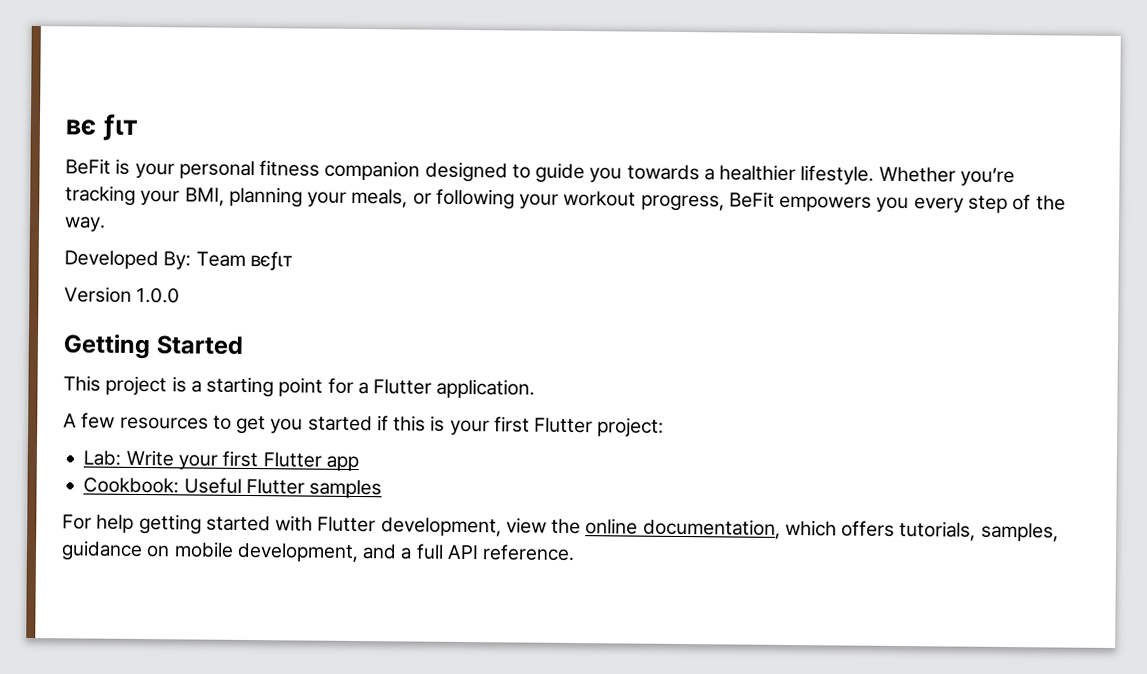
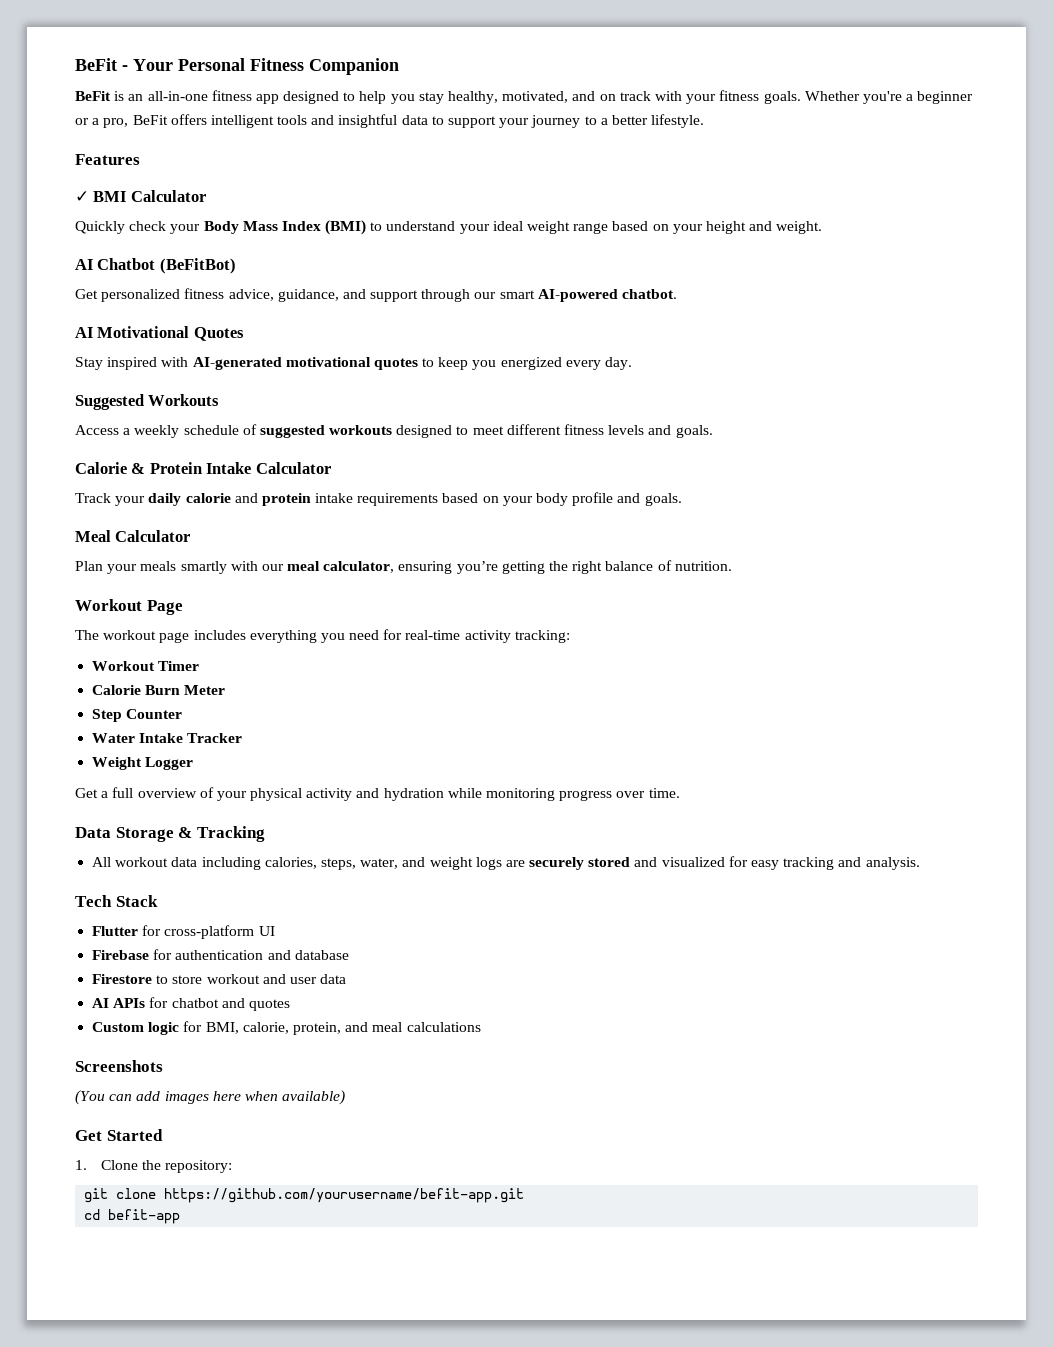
[65,113,140,141] [65,158,1015,187] [65,185,1066,214] [64,216,106,232] [64,250,293,271] [64,286,181,304] [63,333,243,360] [63,375,536,399] [63,412,665,437] [83,449,359,472] [83,477,383,499] [62,513,1059,542] [61,540,576,563] вє ƒιт // BeFit is your personal fitness companion designed to guide you towards a healthier lifestyle. Whether you’re tracking your BMI, planning your meals, or following your workout progress, BeFit empowers you every step of the way. // Developed By: Team вєƒιт // Version 1.0.0 // Getting Started // This project is a starting point for a Flutter application. // A few resources to get you started if this is your first Flutter project: // Lab: Write your first Flutter app // Cookbook: Useful Flutter samples // For help getting started with Flutter development, view the online documentation, which offers tutorials, samples, guidance on mobile development, and a full API reference. -> [75,58,399,75] [75,90,974,104] [75,114,705,128] [75,154,140,165] [75,190,206,202] [75,220,823,235] [75,258,236,274] [75,288,678,302] [75,326,244,341] [75,357,633,370] [75,394,220,410] [75,424,713,438] [75,462,331,474] [75,492,682,506] [75,530,191,542] [75,560,732,574] [75,599,183,615] [75,629,570,643] [92,661,200,671] [92,685,226,695] [92,709,183,722] [92,733,243,743] [92,757,194,770] [75,787,680,801] [75,826,265,842] [92,856,920,870] [75,895,158,907] [92,925,275,939] [92,949,349,960] [92,974,347,984] [92,997,290,1011] [92,1021,481,1035] [75,1060,163,1072] [75,1090,346,1105] [75,1129,163,1141] [75,1160,233,1173] [84,1188,525,1203] [84,1209,181,1224] BeFit - Your Personal Fitness Companion // BeFit is an all-in-one fitness app designed to help you stay healthy, motivated, and on track with your fitness goals. Whether you're a beginner or a pro, BeFit offers intelligent tools and insightful data to support your journey to a better lifestyle. // Features // ✓ BMI Calculator // Quickly check your Body Mass Index (BMI) to understand your ideal weight range based on your height and weight. // AI Chatbot (BeFitBot) // Get personalized fitness advice, guidance, and support through our smart AI-powered chatbot. // AI Motivational Quotes // Stay inspired with AI-generated motivational quotes to keep you energized every day. // Suggested Workouts // Access a weekly schedule of suggested workouts designed to meet different fitness levels and goals. // Calorie & Protein Intake Calculator // Track your daily calorie and protein intake requirements based on your body profile and goals. // Meal Calculator // Plan your meals smartly with our meal calculator, ensuring you’re getting the right balance of nutrition. // Workout Page // The workout page includes everything you need for real-time activity tracking: // Workout Timer // Calorie Burn Meter // Step Counter // Water Intake Tracker // Weight Logger // Get a full overview of your physical activity and hydration while monitoring progress over time. // Data Storage & Tracking // All workout data including calories, steps, water, and weight logs are securely stored and visualized for easy tracking and analysis. // Tech Stack // Flutter for cross-platform UI // Firebase for authentication and database // Firestore to store workout and user data // AI APIs for chatbot and quotes // Custom logic for BMI, calorie, protein, and meal calculations // Screenshots // (You can add images here when available) // Get Started // 1. Clone the repository: // git clone https://github.com/yourusername/befit-app.git // cd befit-app

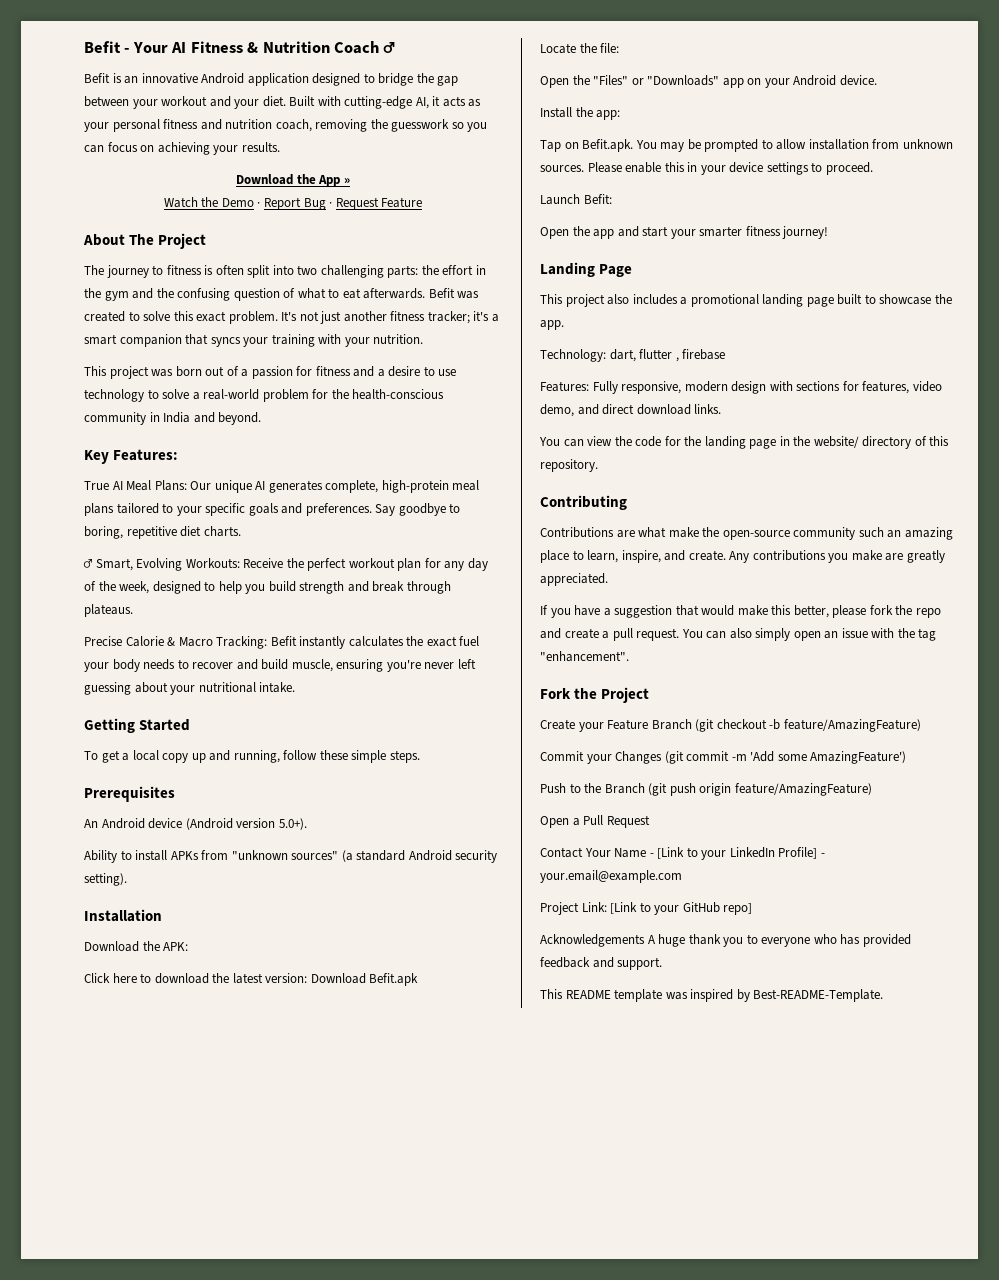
[75,58,117,71] BeFit -> [84,41,121,53] Befit
[178,58,399,75] [75,90,974,104] [75,114,705,128] [75,154,140,165] [75,190,206,202] [75,220,823,235] [75,258,236,274] [75,288,678,302] [75,326,244,341] [75,357,633,370] [75,394,220,410] [75,424,713,438] [75,462,331,474] [75,492,682,506] [75,530,191,542] [75,560,732,574] [75,599,183,615] [75,629,570,643] [92,661,200,671] [92,685,226,695] [92,709,183,722] [92,733,243,743] [92,757,194,770] [75,787,680,801] [75,826,265,842] [92,856,920,870] [75,895,158,907] [92,925,275,939] [92,949,349,960] [92,974,347,984] [92,997,290,1011] [92,1021,481,1035] [75,1060,163,1072] [75,1090,346,1105] [75,1129,163,1141] [75,1160,233,1173] [84,1188,525,1203] [84,1209,181,1224] Personal Fitness Companion // BeFit is an all-in-one fitness app designed to help you stay healthy, motivated, and on track with your fitness goals. Whether you're a beginner or a pro, BeFit offers intelligent tools and insightful data to support your journey to a better lifestyle. // Features // ✓ BMI Calculator // Quickly check your Body Mass Index (BMI) to understand your ideal weight range based on your height and weight. // AI Chatbot (BeFitBot) // Get personalized fitness advice, guidance, and support through our smart AI-powered chatbot. // AI Motivational Quotes // Stay inspired with AI-generated motivational quotes to keep you energized every day. // Suggested Workouts // Access a weekly schedule of suggested workouts designed to meet different fitness levels and goals. // Calorie & Protein Intake Calculator // Track your daily calorie and protein intake requirements based on your body profile and goals. // Meal Calculator // Plan your meals smartly with our meal calculator, ensuring you’re getting the right balance of nutrition. // Workout Page // The workout page includes everything you need for real-time activity tracking: // Workout Timer // Calorie Burn Meter // Step Counter // Water Intake Tracker // Weight Logger // Get a full overview of your physical activity and hydration while monitoring progress over time. // Data Storage & Tracking // All workout data including calories, steps, water, and weight logs are securely stored and visualized for easy tracking and analysis. // Tech Stack // Flutter for cross-platform UI // Firebase for authentication and database // Firestore to store workout and user data // AI APIs for chatbot and quotes // Custom logic for BMI, calorie, protein, and meal calculations // Screenshots // (You can add images here when available) // Get Started // 1. Clone the repository: // git clone https://github.com/yourusername/befit-app.git // cd befit-app -> [171,41,395,54] [84,73,459,86] [84,96,482,109] [84,119,488,132] [84,142,280,155] [236,174,350,187] [163,197,423,210] [83,233,207,249] [84,265,486,278] [84,288,480,301] [84,311,499,324] [84,334,424,347] [84,366,457,379] [84,389,445,402] [84,412,262,425] [84,449,179,464] [84,480,480,493] [84,503,461,516] [84,526,241,539] [83,558,488,571] [84,581,451,594] [84,604,133,617] [84,636,480,649] [84,659,476,672] [84,682,296,695] [84,718,191,733] [84,750,420,763] [84,786,175,802] [84,818,307,830] [84,850,498,863] [84,873,127,886] [84,909,162,922] [84,941,189,952] [84,973,419,986] [540,43,620,54] [540,75,877,88] [540,107,621,120] [540,139,953,152] [540,162,873,175] [540,194,612,205] [540,226,829,239] [540,262,633,277] [540,294,952,307] [540,320,564,330] [540,349,726,362] [540,381,942,394] [540,404,722,417] [539,436,950,449] [540,459,598,472] [540,495,627,510] [540,527,953,540] [540,550,945,563] [540,573,608,586] [540,605,941,618] [540,628,937,641] [540,651,629,662] [540,687,650,703] [540,719,921,732] [540,751,907,764] [540,783,872,796] [540,815,650,828] [540,847,825,860] [540,870,682,883] [540,902,753,915] [540,934,911,947] [540,957,663,970] [540,989,884,1002] AI Fitness & Nutrition Coach ♂ // Befit is an innovative Android application designed to bridge the gap between your workout and your diet. Built with cutting-edge AI, it acts as your personal fitness and nutrition coach, removing the guesswork so you can focus on achieving your results. // Download the App » // Watch the Demo · Report Bug · Request Feature // About The Project // The journey to fitness is often split into two challenging parts: the effort in the gym and the confusing question of what to eat afterwards. Befit was created to solve this exact problem. It's not just another fitness tracker; it's a smart companion that syncs your training with your nutrition. // This project was born out of a passion for fitness and a desire to use technology to solve a real-world problem for the health-conscious community in India and beyond. // Key Features: // True AI Meal Plans: Our unique AI generates complete, high-protein meal plans tailored to your specific goals and preferences. Say goodbye to boring, repetitive diet charts. // ♂ Smart, Evolving Workouts: Receive the perfect workout plan for any day of the week, designed to help you build strength and break through plateaus. // Precise Calorie & Macro Tracking: Befit instantly calculates the exact fuel your body needs to recover and build muscle, ensuring you're never left guessing about your nutritional intake. // Getting Started // To get a local copy up and running, follow these simple steps. // Prerequisites // An Android device (Android version 5.0+). // Ability to install APKs from "unknown sources" (a standard Android security setting). // Installation // Download the APK: // Click here to download the latest version: Download Befit.apk // Locate the file: // Open the "Files" or "Downloads" app on your Android device. // Install the app: // Tap on Befit.apk. You may be prompted to allow installation from unknown sources. Please enable this in your device settings to proceed. // Launch Befit: // Open the app and start your smarter fitness journey! // Landing Page // This project also includes a promotional landing page built to showcase the app. // Technology: dart, flutter , firebase // Features: Fully responsive, modern design with sections for features, video demo, and direct download links. // You can view the code for the landing page in the website/ directory of this repository. // Contributing // Contributions are what make the open-source community such an amazing place to learn, inspire, and create. Any contributions you make are greatly appreciated. // If you have a suggestion that would make this better, please fork the repo and create a pull request. You can also simply open an issue with the tag "enhancement". // Fork the Project // Create your Feature Branch (git checkout -b feature/AmazingFeature) // Commit your Changes (git commit -m 'Add some AmazingFeature') // Push to the Branch (git push origin feature/AmazingFeature) // Open a Pull Request // Contact Your Name - [Link to your LinkedIn Profile] - your.email@example.com // Project Link: [Link to your GitHub repo] // Acknowledgements A huge thank you to everyone who has provided feedback and support. // This README template was inspired by Best-README-Template.

